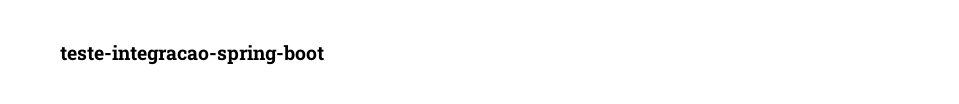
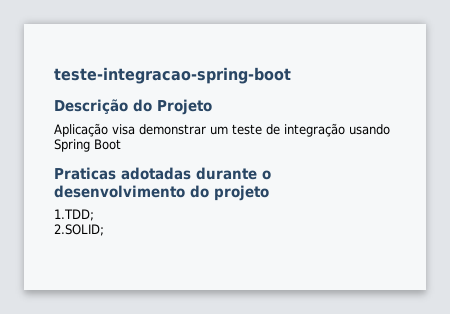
(324, 55) none -> [54,99,212,115] [54,123,390,137] [54,139,121,152] [54,167,271,180] [54,185,269,201] [54,209,94,221] [54,224,104,236] // Descrição do Projeto // Aplicação visa demonstrar um teste de integração usando Spring Boot // Praticas adotadas durante o desenvolvimento do projeto // 1.TDD; // 2.SOLID;

